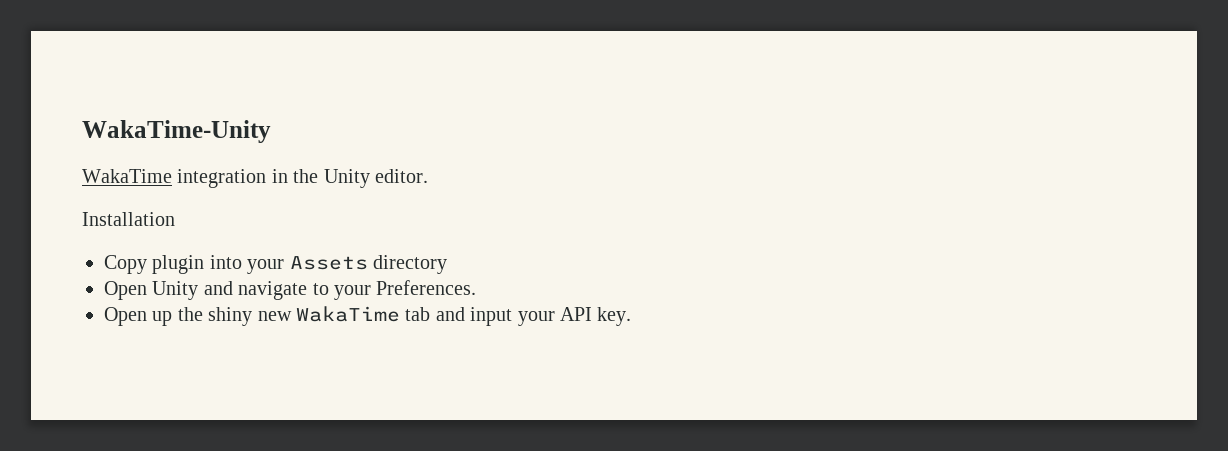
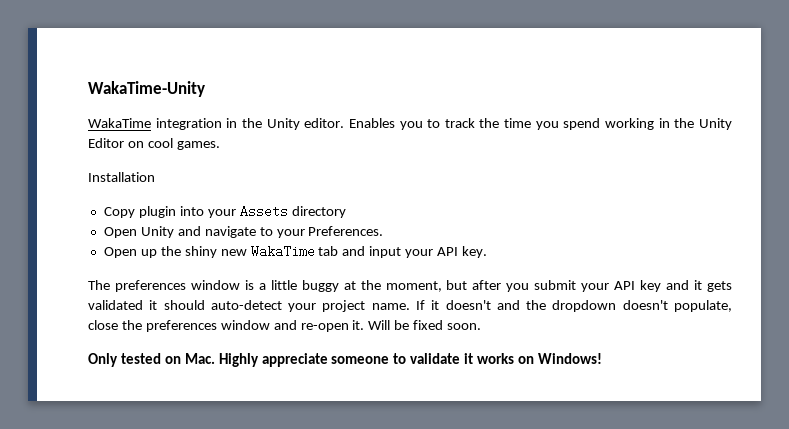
(428, 176) none -> [348,118,732,130] [88,138,220,150] Enables you to track the time you spend working in the Unity Editor on cool games.
(632, 316) none -> [88,280,733,292] [88,300,732,312] [88,320,482,332] [88,353,602,367] // The preferences window is a little buggy at the moment, but after you submit your API key and it gets validated it should auto-detect your project name. If it doesn't and the dropdown doesn't populate, close the preferences window and re-open it. Will be fixed soon. // Only tested on Mac. Highly appreciate someone to validate it works on Windows!

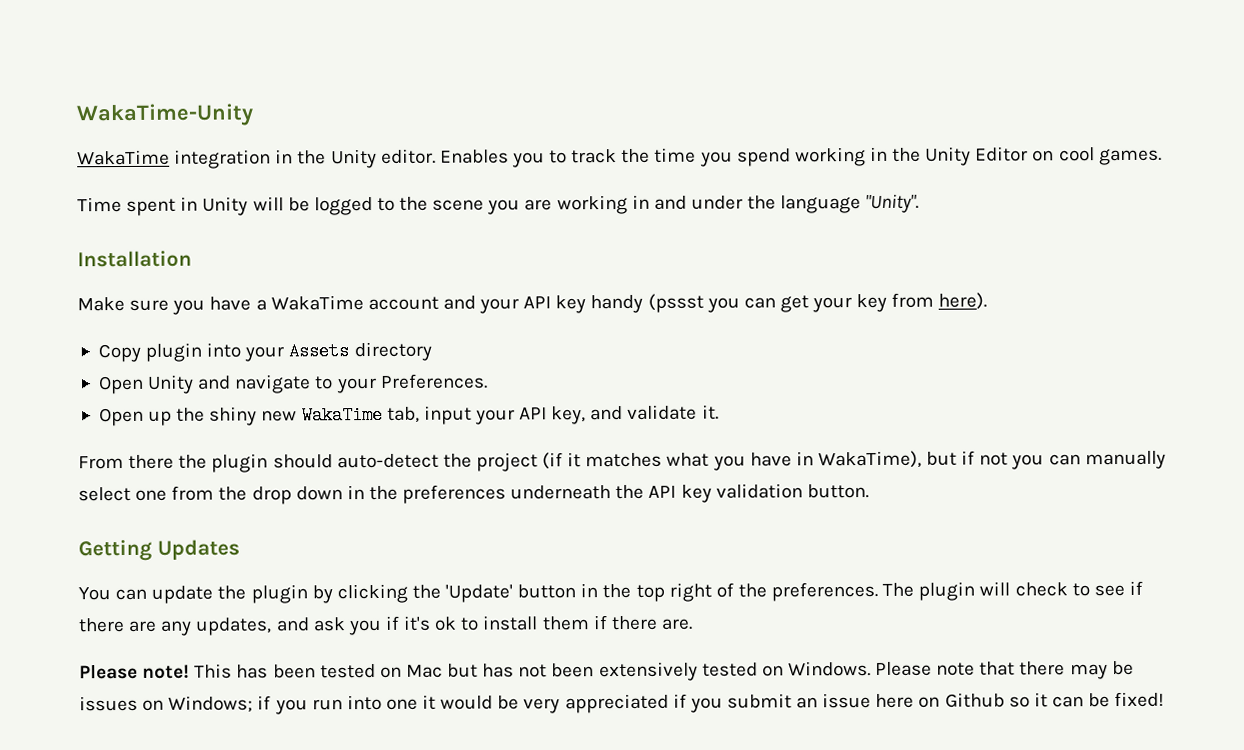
[88,172,155,182] Installation -> [77,193,920,216] [77,250,192,268] [77,292,988,315] Time spent in Unity will be logged to the scene you are working in and under the language "Unity". // Installation // Make sure you have a WakaTime account and your API key handy (pssst you can get your key from here).
[318,246,366,256] tab and -> [386,406,420,423] tab,
[462,246,488,258] [88,280,733,292] [88,300,732,312] [88,320,482,332] [88,353,602,367] key. // The preferences window is a little buggy at the moment, but after you submit your API key and it gets validated it should auto-detect your project name. If it doesn't and the dropdown doesn't populate, close the preferences window and re-open it. Will be fixed soon. // Only tested on Mac. Highly appreciate someone to validate it works on Windows! -> [551,404,719,425] [78,450,1166,473] [78,483,869,505] [78,539,240,562] [78,580,1143,604] [78,615,693,636] [79,660,1134,682] [79,691,1165,715] key, and validate it. // From there the plugin should auto-detect the project (if it matches what you have in WakaTime), but if not you can manually select one from the drop down in the preferences underneath the API key validation button. // Getting Updates // You can update the plugin by clicking the 'Update' button in the top right of the preferences. The plugin will check to see if there are any updates, and ask you if it's ok to install them if there are. // Please note! This has been tested on Mac but has not been extensively tested on Windows. Please note that there may be issues on Windows; if you run into one it would be very appreciated if you submit an issue here on Github so it can be fixed!

